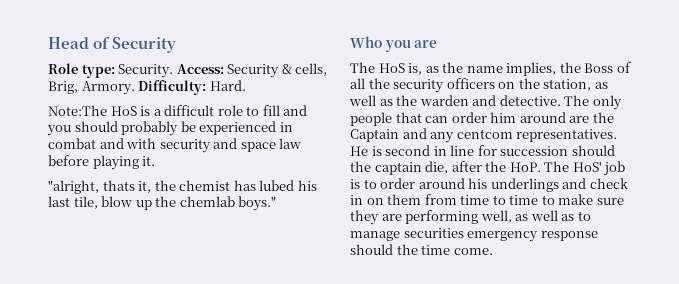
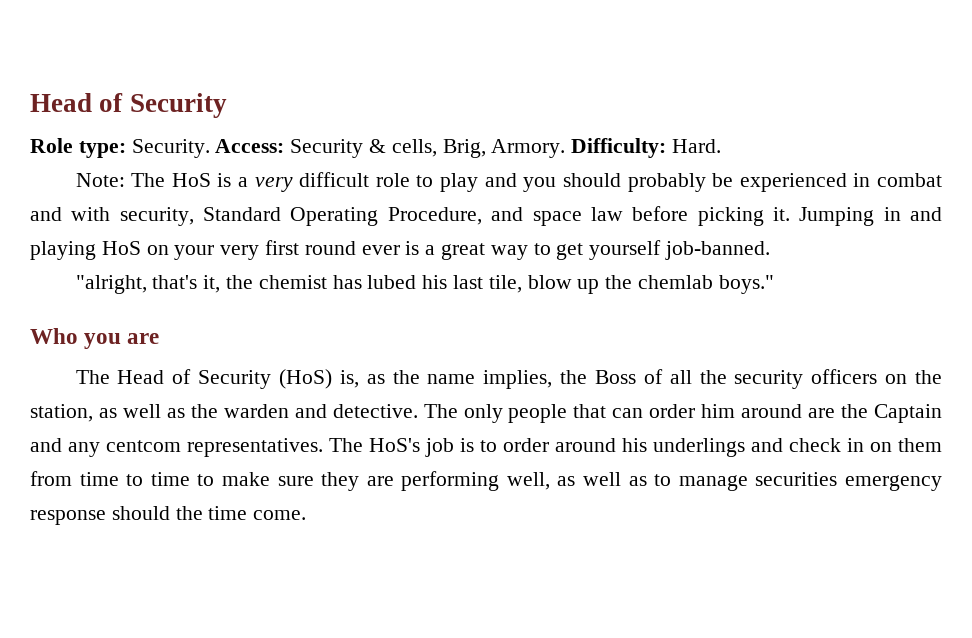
[48,105,107,116] Note:The -> [75,173,166,187] Note: The
(162, 112) none -> [254,177,293,192] very
[262,105,280,116] fill -> [440,173,479,192] play
[159,138,302,153] [48,155,156,170] security and space law before playing it. -> [119,206,943,226] [30,240,771,260] security, Standard Operating Procedure, and space law before picking it. Jumping in and playing HoS on your very first round ever is a great way to get yourself job-banned.
[102,180,135,191] thats -> [152,275,198,289] that's
[378,63,405,73] HoS -> [117,369,332,389] Head of Security (HoS)
[350,145,615,156] [350,161,602,175] He is second in line for succession should the captain die, after the HoP. The HoS' -> [329,438,420,452] The HoS's

